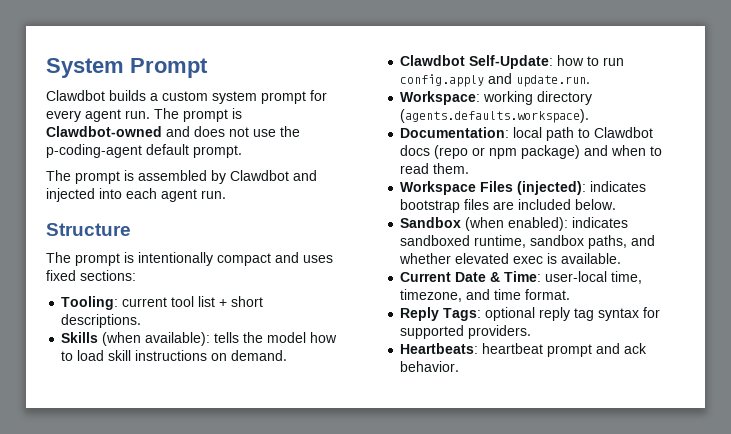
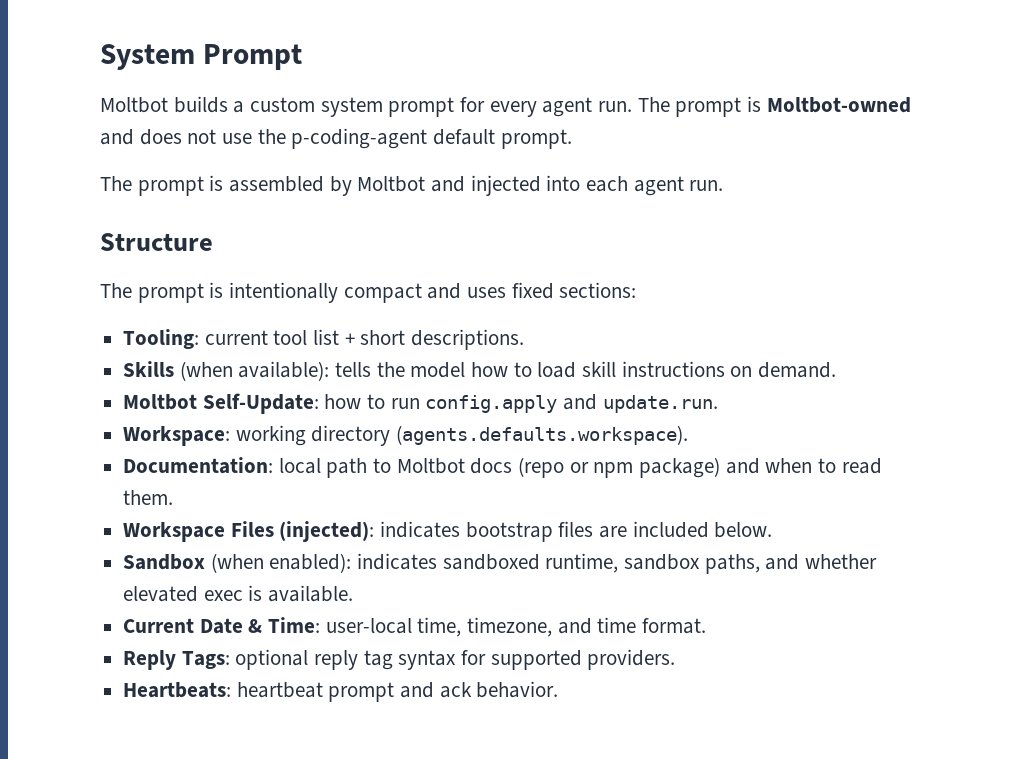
[46,90,105,101] Clawdbot -> [100,97,168,113] Moltbot
[46,126,162,137] Clawdbot-owned -> [766,97,911,113] Moltbot-owned
[230,170,289,181] Clawdbot -> [357,176,426,192] Moltbot
[400,55,466,66] Clawdbot -> [123,394,198,410] Moltbot
[594,127,654,138] Clawdbot -> [396,458,465,474] Moltbot

